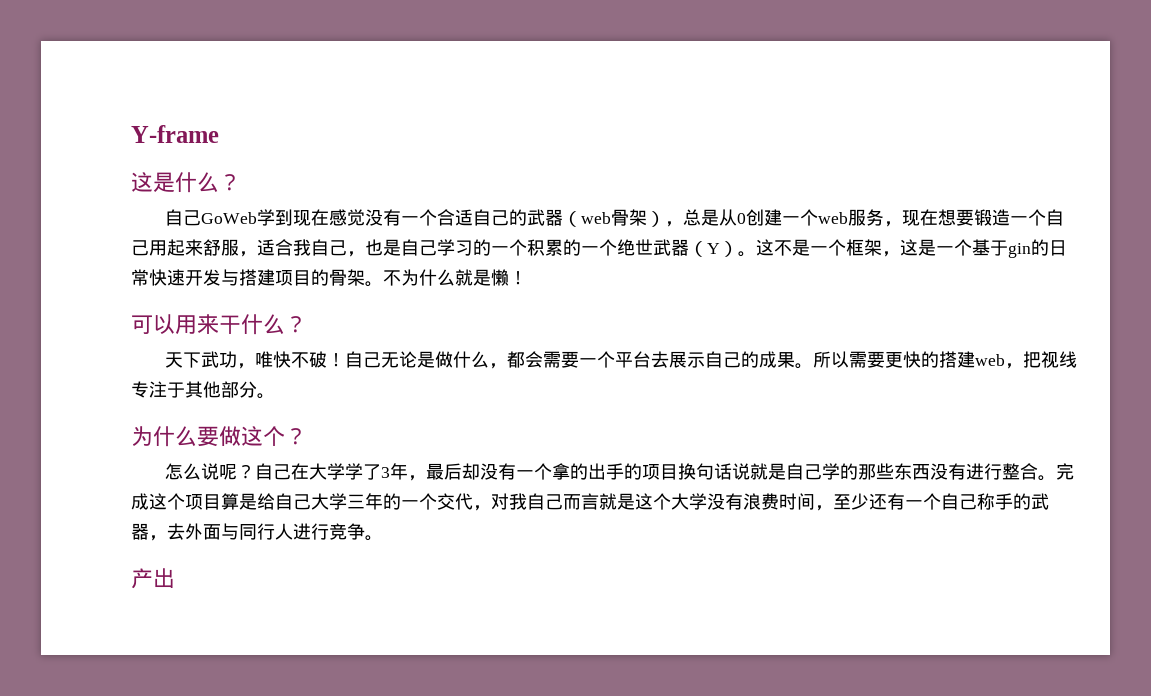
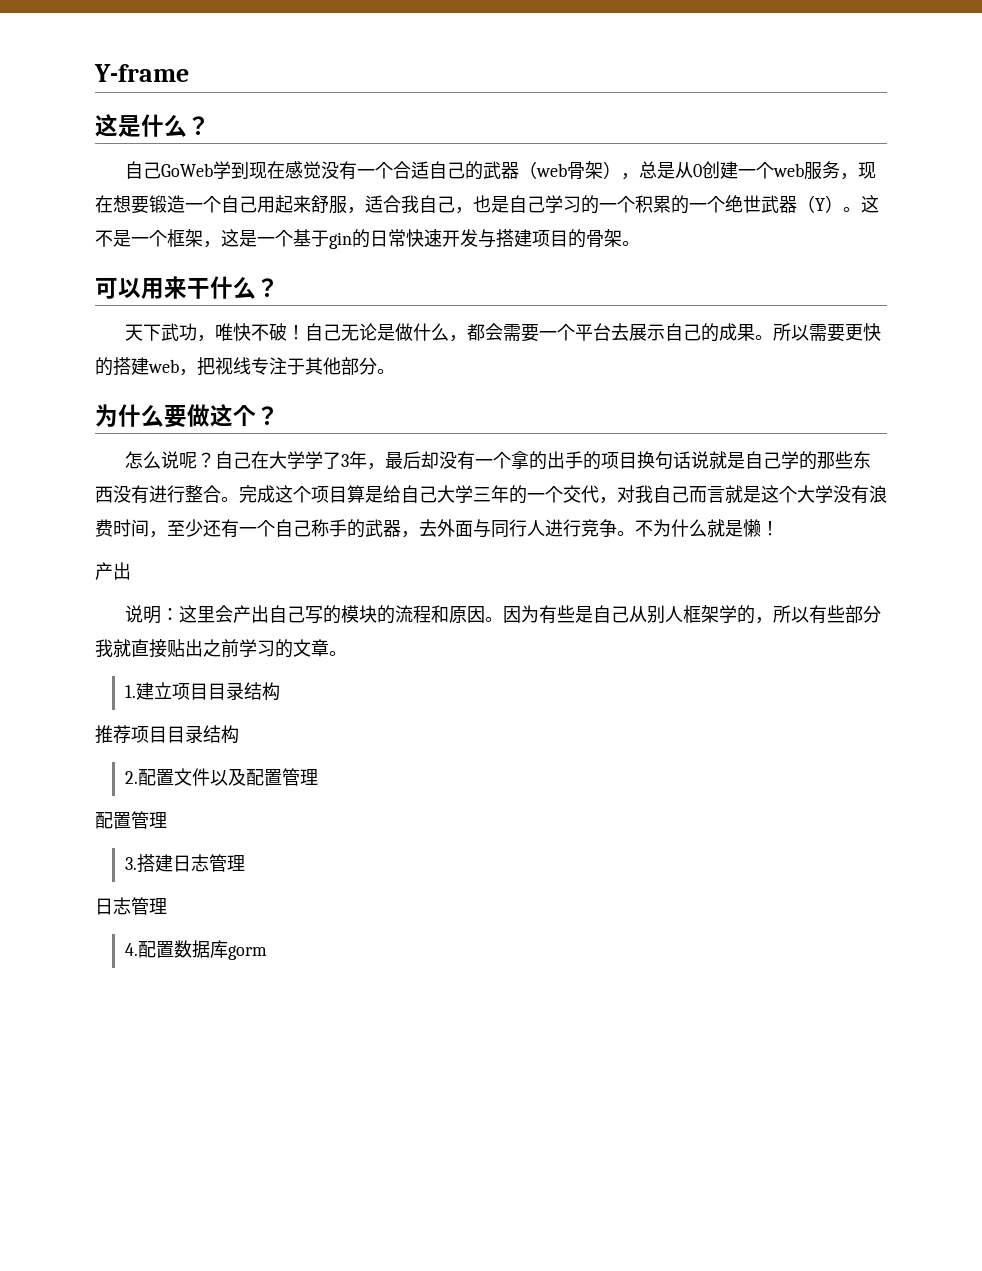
[383,269,527,286] 不为什么就是懒！ -> (640, 243) none
[131,568,175,589] // 产出 -> [635,519,779,537] [95,562,131,580] [125,605,882,624] [95,639,347,658] [124,682,280,701] [95,725,239,744] [124,768,318,786] [95,811,167,829] [124,854,245,873] [95,897,167,915] [124,940,267,960] 不为什么就是懒！ // 产出 // 说明：这里会产出自己写的模块的流程和原因。因为有些是自己从别人框架学的，所以有些部分我就直接贴出之前学习的文章。 // 1.建立项目目录结构 // 推荐项目目录结构 // 2.配置文件以及配置管理 // 配置管理 // 3.搭建日志管理 // 日志管理 // 4.配置数据库gorm

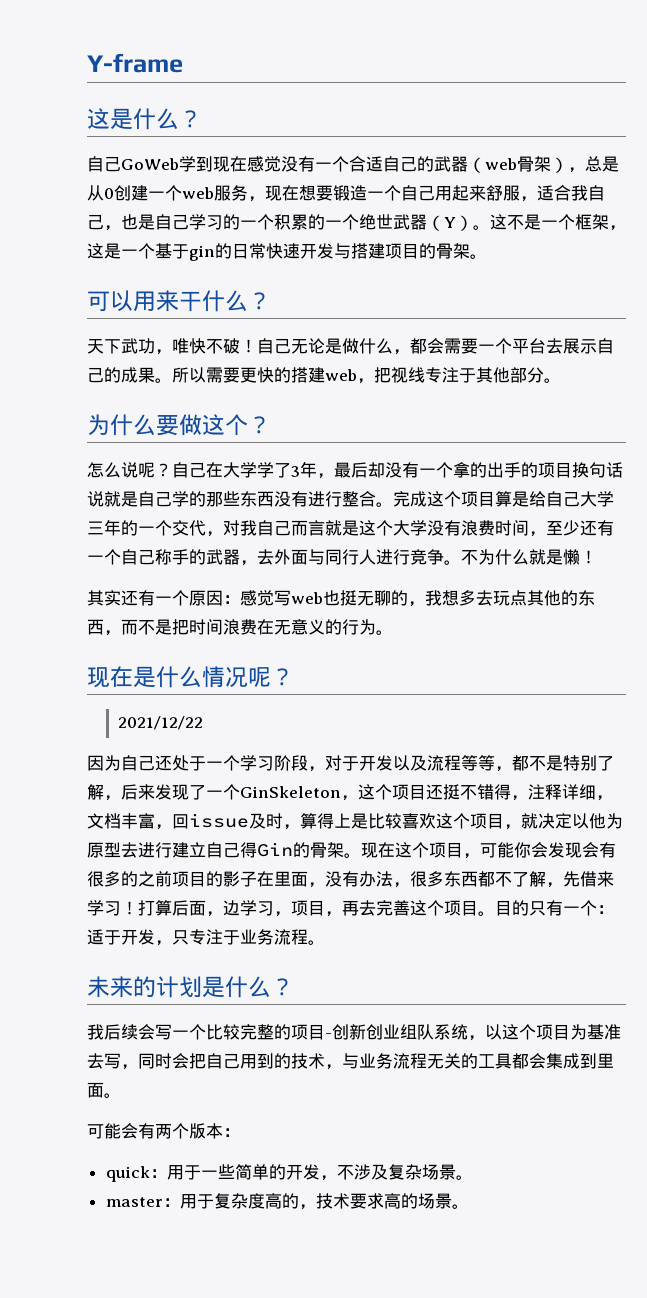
[95,562,131,580] [125,605,882,624] [95,639,347,658] [124,682,280,701] [95,725,239,744] [124,768,318,786] [95,811,167,829] [124,854,245,873] [95,897,167,915] [124,940,267,960] 产出 // 说明：这里会产出自己写的模块的流程和原因。因为有些是自己从别人框架学的，所以有些部分我就直接贴出之前学习的文章。 // 1.建立项目目录结构 // 推荐项目目录结构 // 2.配置文件以及配置管理 // 配置管理 // 3.搭建日志管理 // 日志管理 // 4.配置数据库gorm -> [87,590,595,607] [87,619,393,636] [87,666,294,688] [118,716,204,730] [87,755,614,772] [87,784,613,801] [87,813,623,830] [87,842,616,859] [87,871,614,888] [87,900,614,917] [87,929,325,946] [87,976,294,998] [87,1024,621,1041] [87,1053,614,1070] [87,1082,121,1098] [87,1123,240,1139] [105,1164,473,1182] [105,1193,469,1210] 其实还有一个原因：感觉写web也挺无聊的，我想多去玩点其他的东西，而不是把时间浪费在无意义的行为。 // 现在是什么情况呢？ // 2021/12/22 // 因为自己还处于一个学习阶段，对于开发以及流程等等，都不是特别了解，后来发现了一个GinSkeleton，这个项目还挺不错得，注释详细，文档丰富，回issue及时，算得上是比较喜欢这个项目，就决定以他为原型去进行建立自己得Gin的骨架。现在这个项目，可能你会发现会有很多的之前项目的影子在里面，没有办法，很多东西都不了解，先借来学习！打算后面，边学习，项目，再去完善这个项目。目的只有一个：适于开发，只专注于业务流程。 // 未来的计划是什么？ // 我后续会写一个比较完整的项目-创新创业组队系统，以这个项目为基准去写，同时会把自己用到的技术，与业务流程无关的工具都会集成到里面。 // 可能会有两个版本： // quick：用于一些简单的开发，不涉及复杂场景。 // master：用于复杂度高的，技术要求高的场景。

